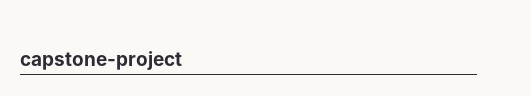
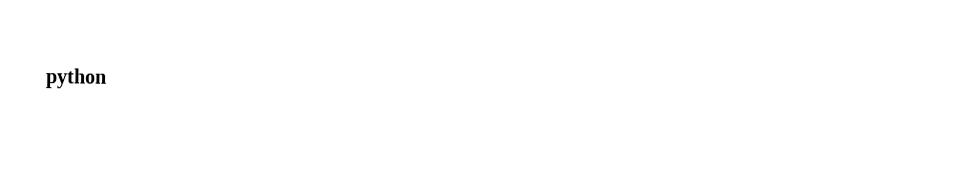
[20,51,182,70] capstone-project -> [45,68,107,89] python

